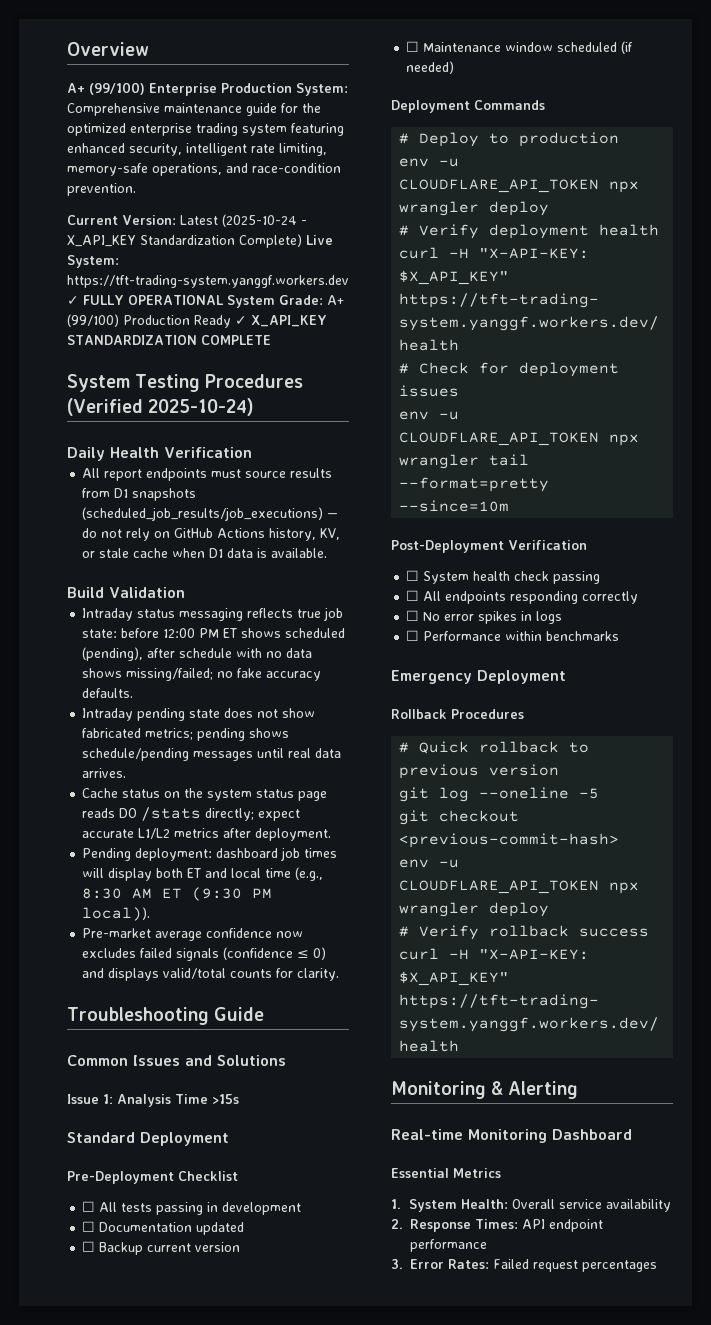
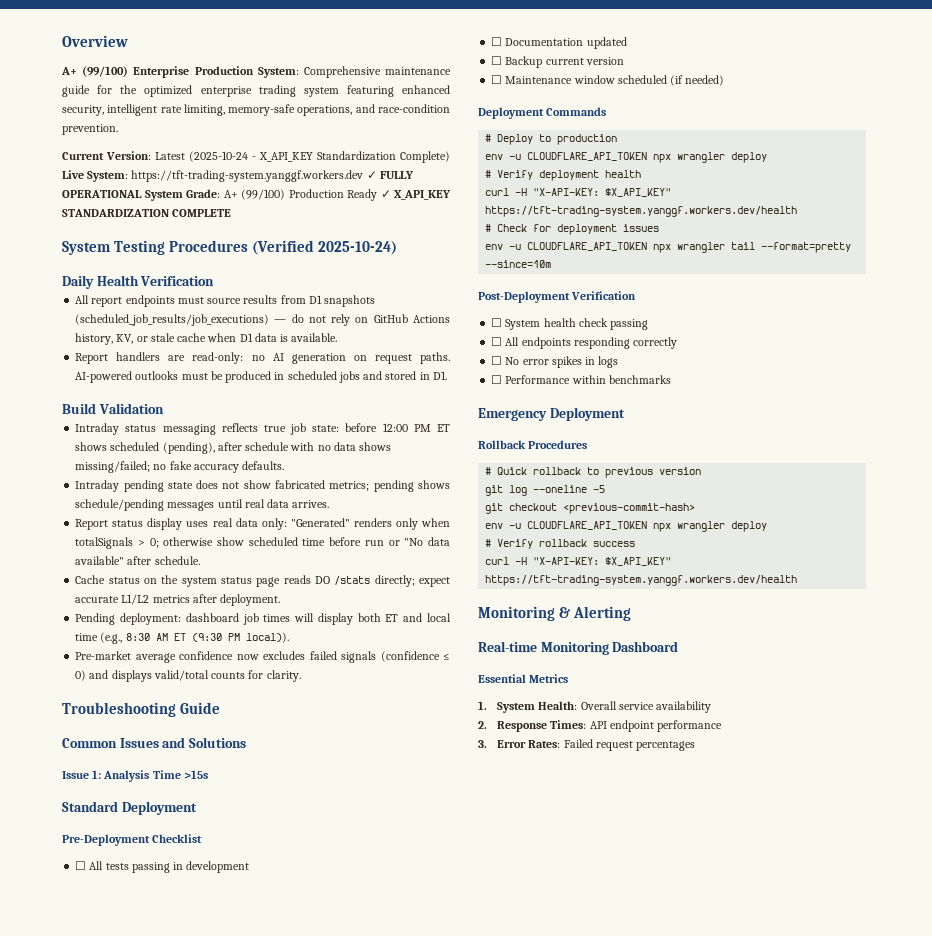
(328, 553) none -> [75,352,451,364] [75,371,447,383] // Report handlers are read-only: no AI generation on request paths. AI-powered outlooks must be produced in scheduled jobs and stored in D1.
(127, 773) none -> [75,518,450,530] [75,537,450,549] [75,556,200,565] // Report status display uses real data only: "Generated" renders only when totalSignals > 0; otherwise show scheduled time before run or "No data available" after schedule.

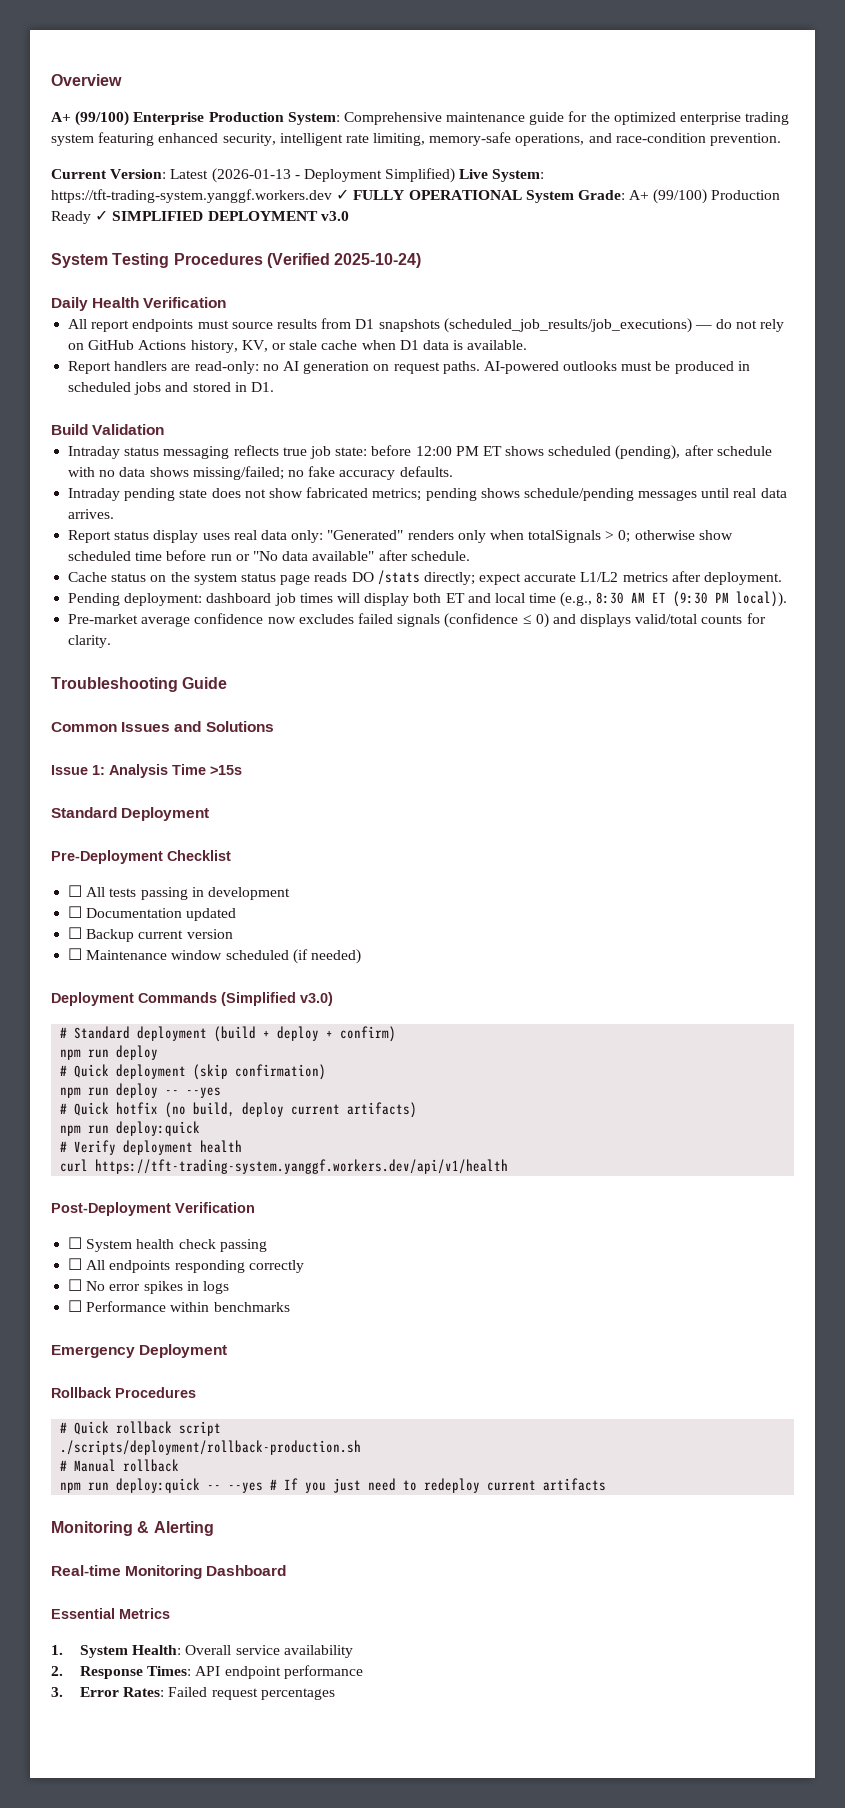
[189,151,450,163] (2025-10-24 - X_API_KEY Standardization Complete) -> [211,168,456,183] (2026-01-13 - Deployment Simplified)
[394,190,451,200] [62,209,232,217] X_API_KEY STANDARDIZATION COMPLETE -> [112,211,349,221] SIMPLIFIED DEPLOYMENT v3.0
[485,134,618,145] [485,152,768,163] // # Deploy to production // env -u CLOUDFLARE_API_TOKEN npx wrangler deploy -> [221,992,333,1006] [60,1026,397,1042] [60,1045,159,1060] [60,1064,327,1080] [60,1083,222,1098] [60,1102,418,1118] [60,1121,201,1136] (Simplified v3.0) // # Standard deployment (build + deploy + confirm) // npm run deploy // # Quick deployment (skip confirmation) // npm run deploy -- --yes // # Quick hotfix (no build, deploy current artifacts) // npm run deploy:quick
[515,188,672,197] [485,206,798,217] [485,224,660,235] [485,242,852,253] [485,260,552,268] -H "X-API-KEY: $X_API_KEY" https://tft-trading-system.yanggf.workers.dev/health // # Check for deployment issues // env -u CLOUDFLARE_API_TOKEN npx wrangler tail --format=pretty --since=10m -> [95,1159,509,1174] https://tft-trading-system.yanggf.workers.dev/api/v1/health
[587,467,702,478] [485,485,606,496] [485,503,696,514] [485,521,768,532] [485,539,636,549] [485,557,672,566] [485,575,798,586] to previous version // git log --oneline -5 // git checkout <previous-commit-hash> // env -u CLOUDFLARE_API_TOKEN npx wrangler deploy // # Verify rollback success // curl -H "X-API-KEY: $X_API_KEY" https://tft-trading-system.yanggf.workers.dev/health -> [179,1421,222,1436] [60,1440,362,1455] [60,1459,180,1472] [60,1478,607,1493] script // ./scripts/deployment/rollback-production.sh // # Manual rollback // npm run deploy:quick -- --yes # If you just need to redeploy current artifacts

